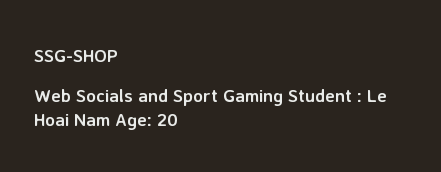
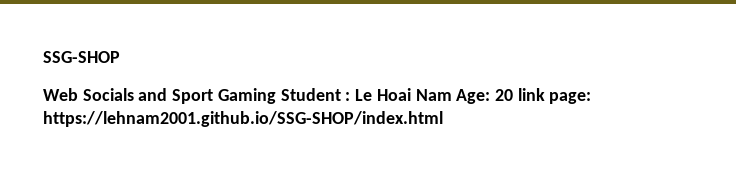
(178, 120) none -> [517,88,592,104] [43,111,443,127] link page: https://lehnam2001.github.io/SSG-SHOP/index.html

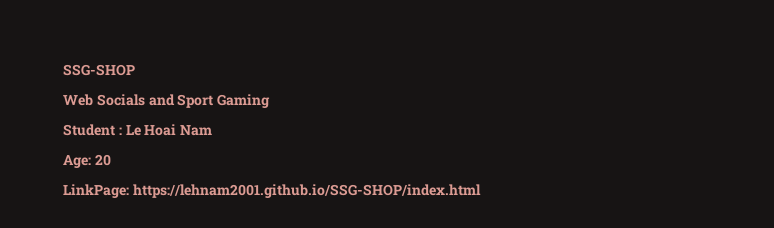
(276, 96) none -> (271, 101) //
(452, 95) none -> (213, 130) //
[517,88,592,104] link page: -> [63,184,129,198] // LinkPage:

